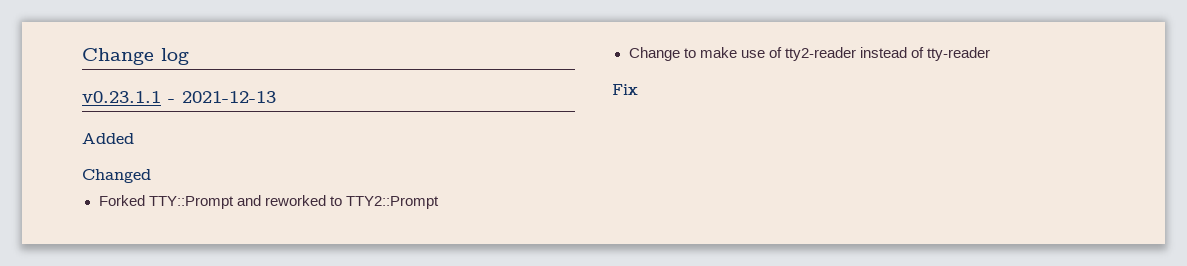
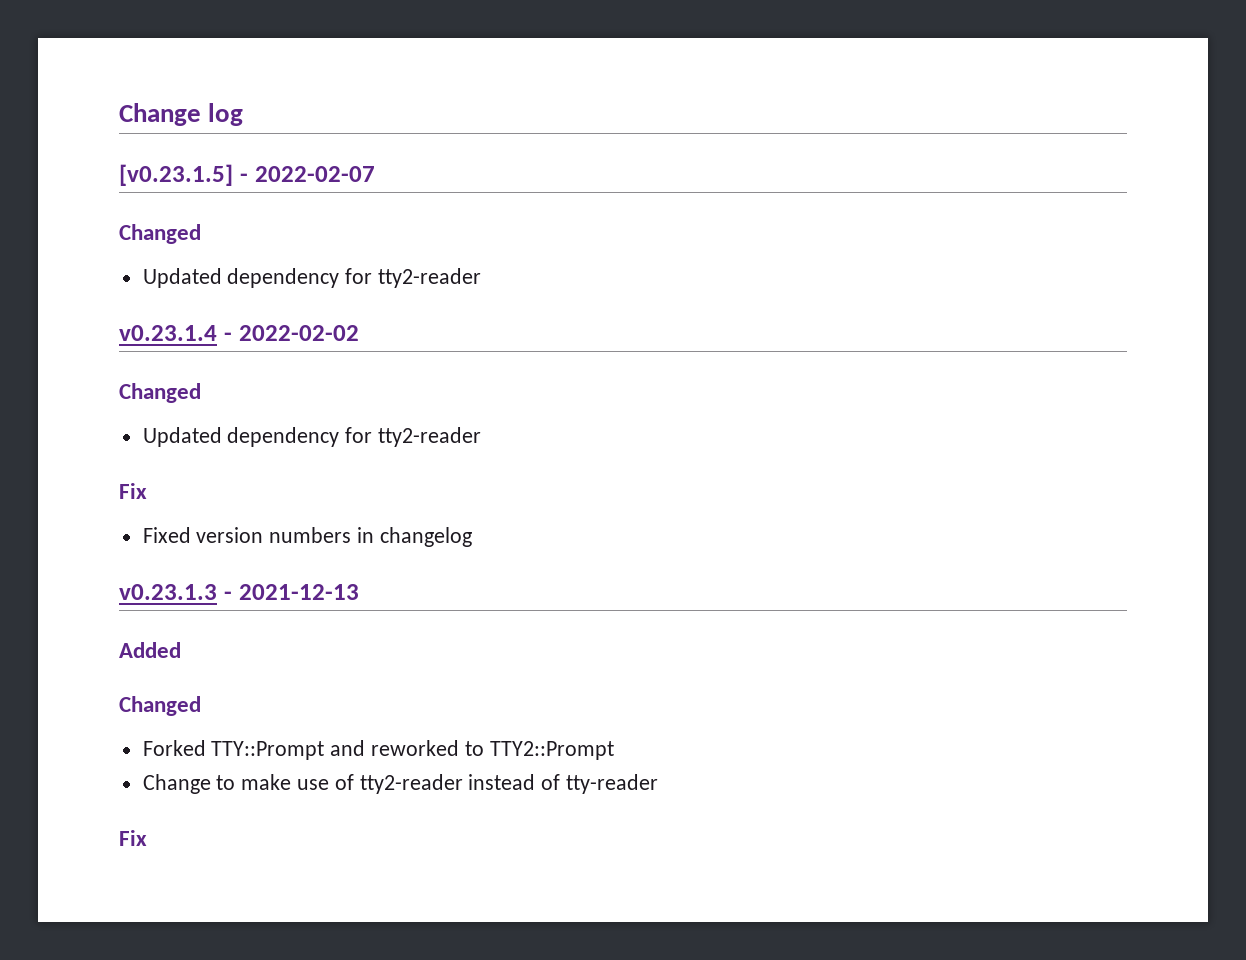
[82,91,161,103] v0.23.1.1 -> [119,164,375,186] [119,224,201,244] [142,268,482,288] [119,325,359,341] [119,383,201,403] [142,427,482,447] [119,483,147,499] [142,527,472,547] [119,584,217,600] [v0.23.1.5] - 2022-02-07 // Changed // Updated dependency for tty2-reader // v0.23.1.4 - 2022-02-02 // Changed // Updated dependency for tty2-reader // Fix // Fixed version numbers in changelog // v0.23.1.3

